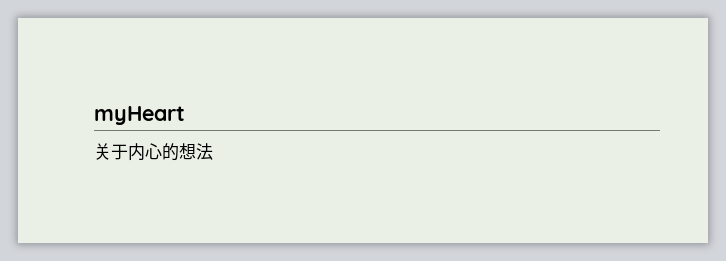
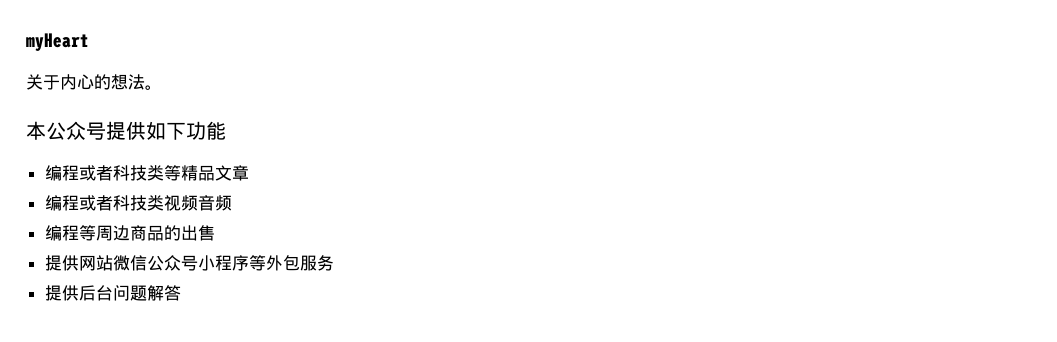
(213, 151) none -> [145,85,162,90] [26,121,226,140] [44,165,249,181] [44,195,232,211] [44,225,215,241] [44,255,334,271] [44,285,181,301] 。 // 本公众号提供如下功能 // 编程或者科技类等精品文章 // 编程或者科技类视频音频 // 编程等周边商品的出售 // 提供网站微信公众号小程序等外包服务 // 提供后台问题解答

